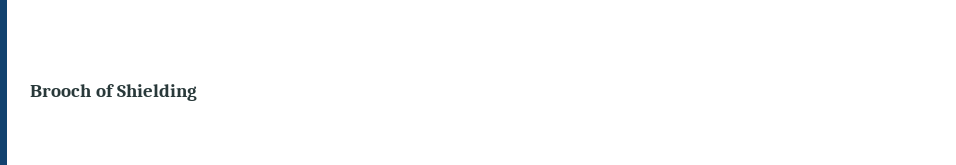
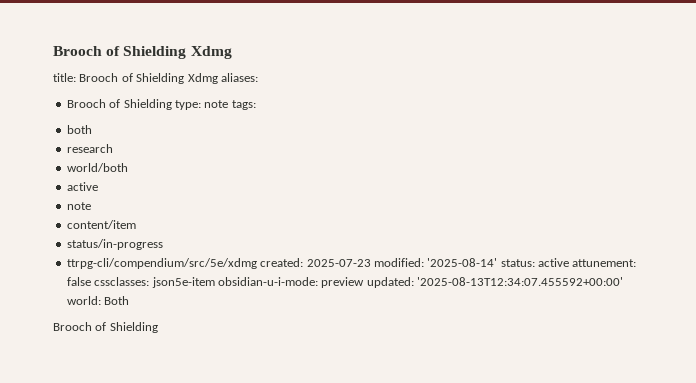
[30,84,197,101] Brooch of Shielding -> [53,46,232,59] [53,73,258,84] [66,99,256,110] [66,125,92,134] [66,144,113,153] [66,163,128,172] [66,182,98,191] [66,202,91,210] [66,220,136,229] [66,239,163,250] [66,258,637,269] [66,277,623,288] [66,296,130,305] [53,322,158,333] Brooch of Shielding Xdmg // title: Brooch of Shielding Xdmg aliases: // Brooch of Shielding type: note tags: // both // research // world/both // active // note // content/item // status/in-progress // ttrpg-cli/compendium/src/5e/xdmg created: 2025-07-23 modified: '2025-08-14' status: active attunement: false cssclasses: json5e-item obsidian-u-i-mode: preview updated: '2025-08-13T12:34:07.455592+00:00' world: Both // Brooch of Shielding

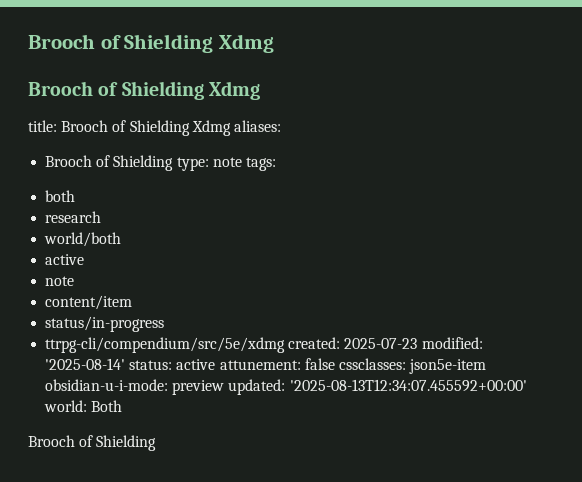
[53,46,232,59] Brooch of Shielding Xdmg -> [28,34,275,53] [28,81,260,100] Brooch of Shielding Xdmg // Brooch of Shielding Xdmg

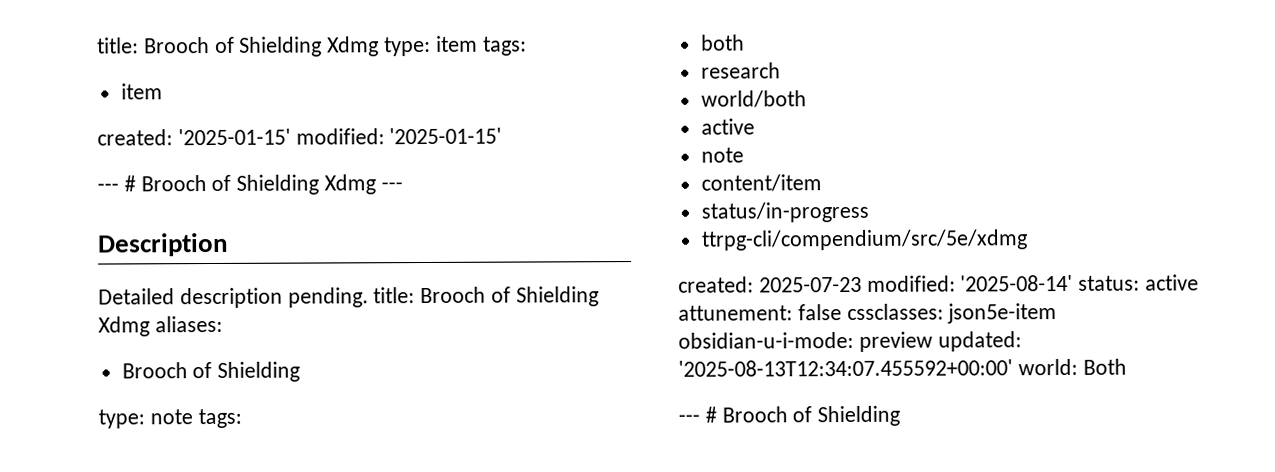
[28,34,275,53] [28,81,260,100] Brooch of Shielding Xdmg // Brooch of Shielding Xdmg // -> [97,35,527,57] [120,83,163,100] [97,127,503,146] [97,174,403,195] [97,232,228,257] [98,287,369,309] title: Brooch of Shielding Xdmg type: item tags: // item // created: '2025-01-15' modified: '2025-01-15' // --- # Brooch of Shielding Xdmg --- // Description // Detailed description pending.
(174, 163) none -> (301, 371) //
(286, 345) none -> (1028, 240) //
(123, 406) none -> [678,406,717,423] --- #

